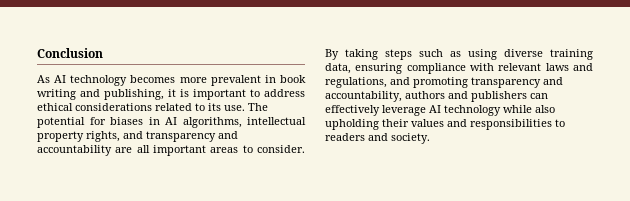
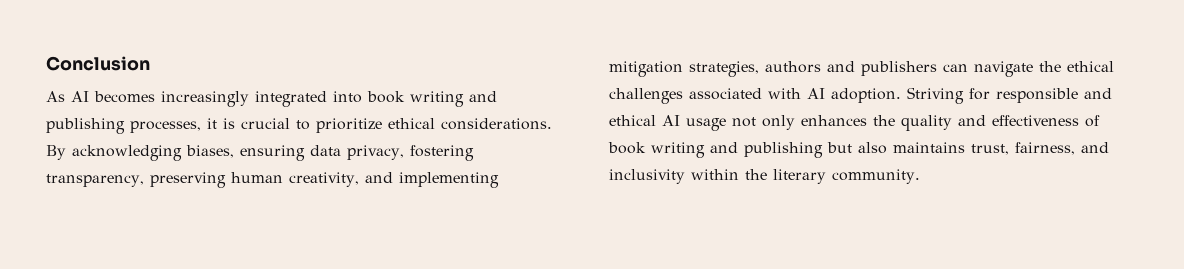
[70,75,306,86] [37,89,305,100] [37,103,268,111] [37,117,306,128] [37,131,238,142] [37,145,305,156] [325,49,593,60] [325,63,593,74] [325,77,563,88] [325,91,548,102] [325,105,555,116] [325,119,565,130] [325,133,430,144] technology becomes more prevalent in book writing and publishing, it is important to address ethical considerations related to its use. The potential for biases in AI algorithms, intellectual property rights, and transparency and accountability are all important areas to consider. By taking steps such as using diverse training data, ensuring compliance with relevant laws and regulations, and promoting transparency and accountability, authors and publishers can effectively leverage AI technology while also upholding their values and responsibilities to readers and society. -> [94,91,497,107] [46,118,552,134] [46,145,474,161] [46,172,499,188] [609,61,1114,77] [609,87,1112,104] [609,115,1100,131] [608,142,1109,158] [609,169,920,184] becomes increasingly integrated into book writing and publishing processes, it is crucial to prioritize ethical considerations. By acknowledging biases, ensuring data privacy, fostering transparency, preserving human creativity, and implementing mitigation strategies, authors and publishers can navigate the ethical challenges associated with AI adoption. Striving for responsible and ethical AI usage not only enhances the quality and effectiveness of book writing and publishing but also maintains trust, fairness, and inclusivity within the literary community.

